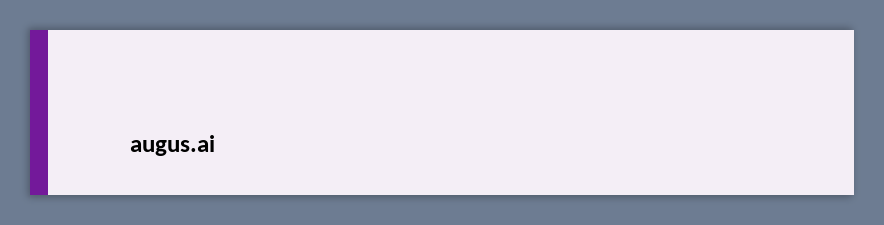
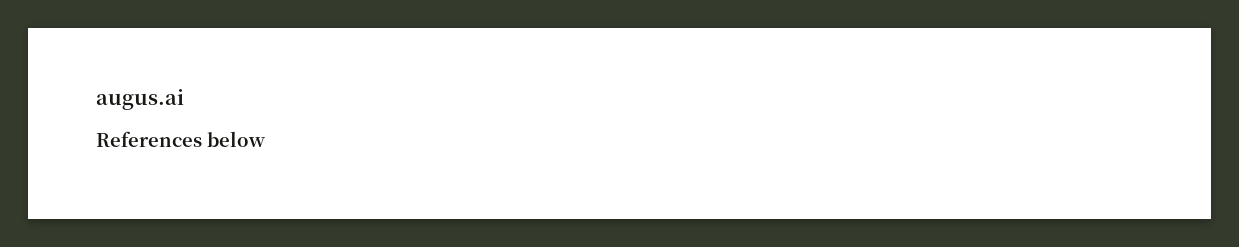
(215, 145) none -> [96,131,266,147] // References below

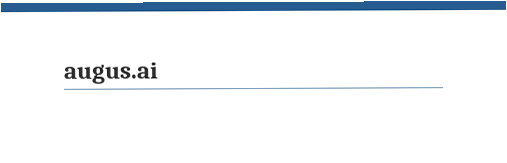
[96,131,266,147] // References below -> (159, 73) none

